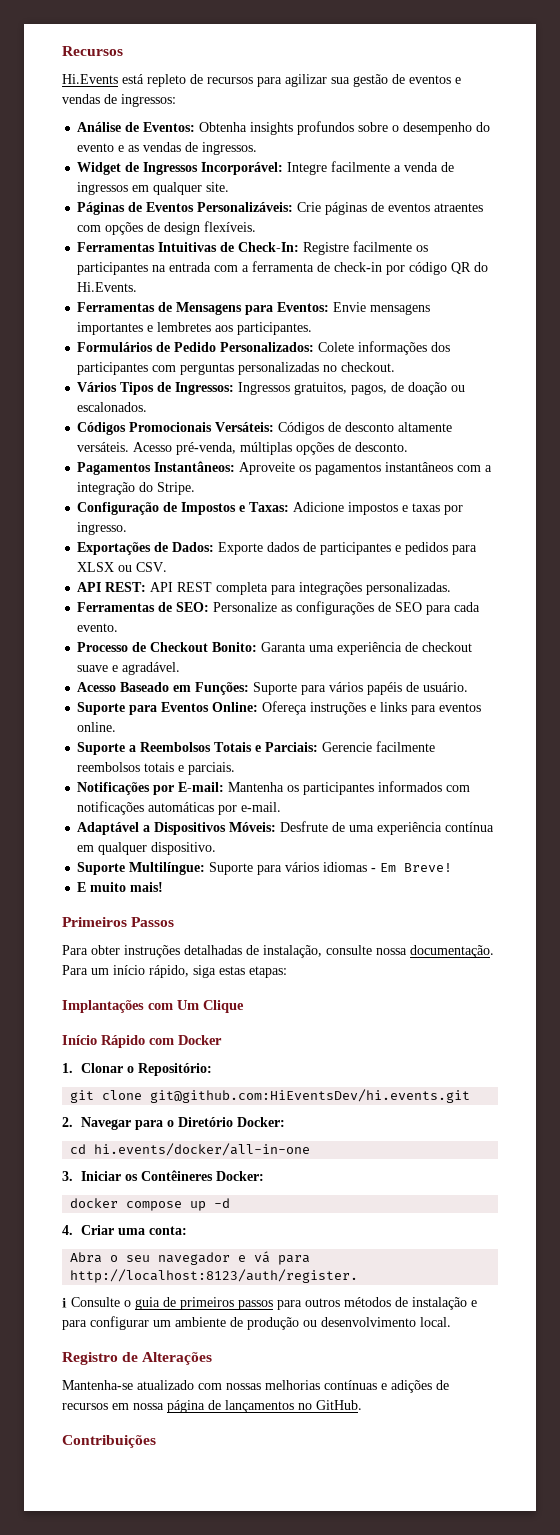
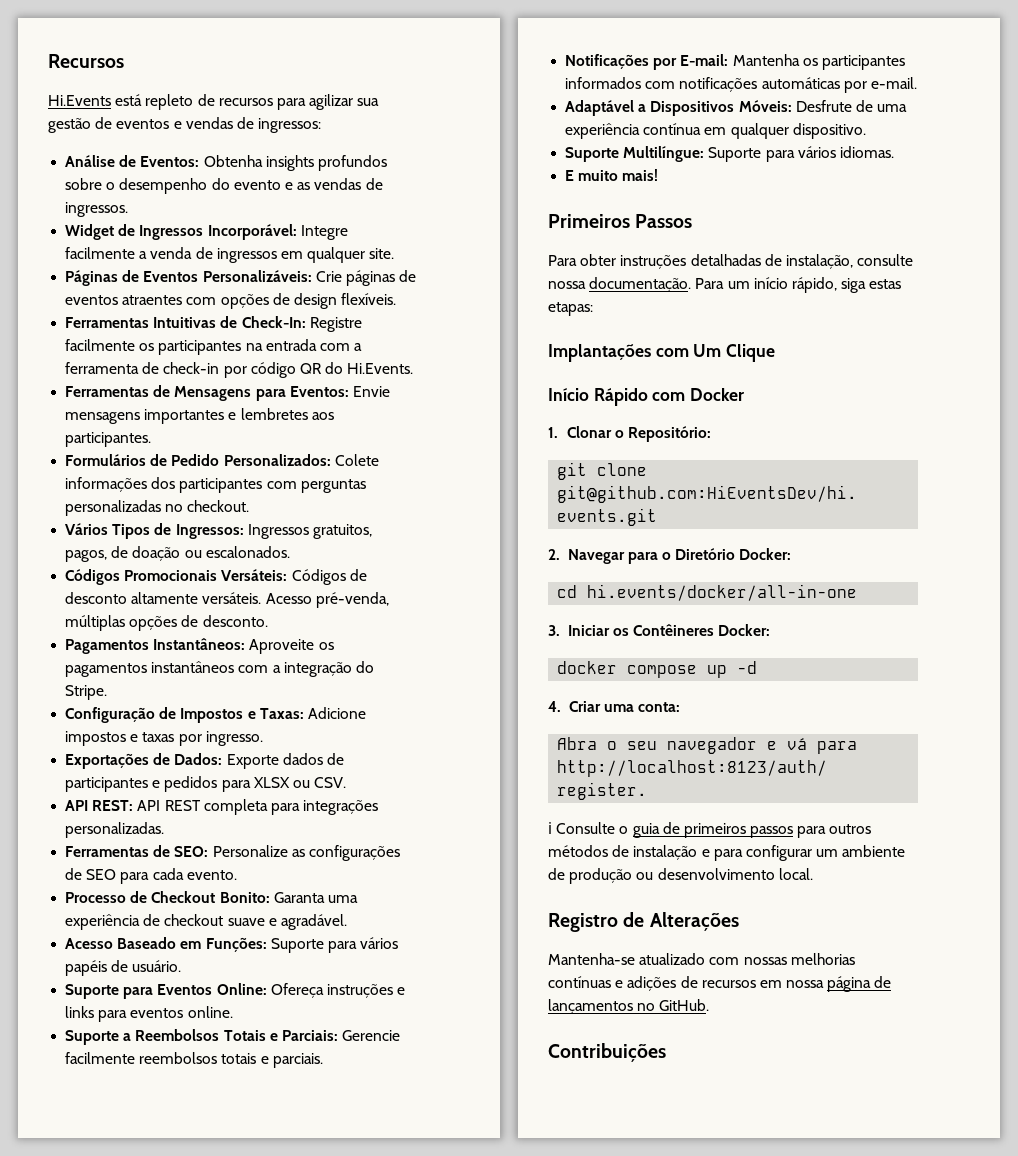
[323,862,453,872] idiomas - Em Breve! -> [839,146,894,158] idiomas.

